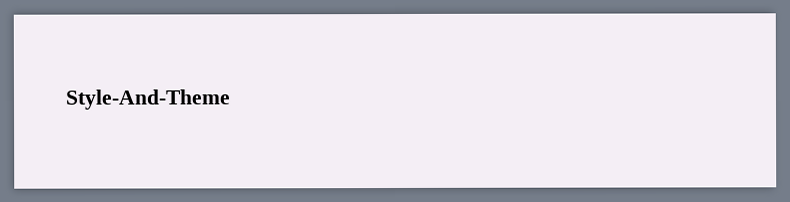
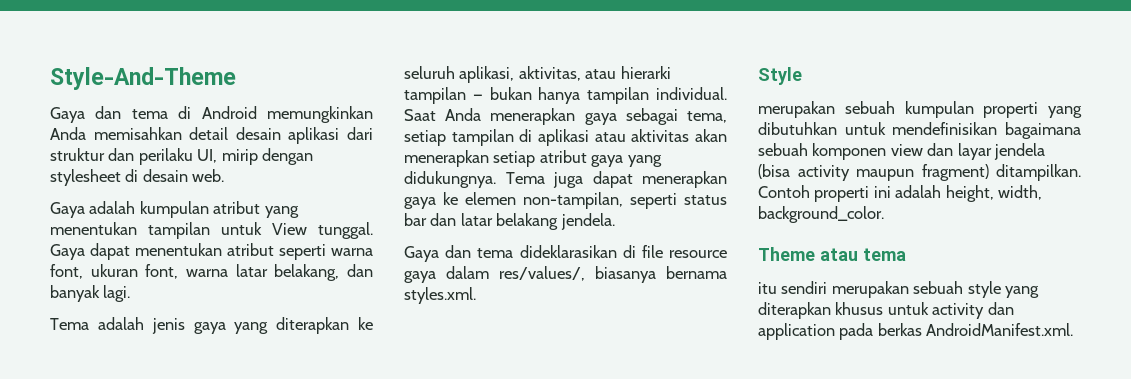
(231, 99) none -> [50,106,373,123] [50,127,373,144] [50,148,314,165] [50,169,225,186] [50,201,299,218] [50,222,373,239] [50,243,373,260] [50,264,373,281] [50,285,131,302] [50,317,373,334] [404,66,671,83] [404,87,727,104] [404,108,727,125] [404,129,727,146] [404,150,662,167] [404,171,727,188] [404,192,727,209] [404,213,615,230] [404,245,727,262] [404,266,727,283] [404,287,476,304] [758,67,802,85] [758,101,1082,118] [758,122,1081,139] [758,143,1046,160] [758,164,1081,181] [758,185,1043,202] [758,206,884,223] [758,247,906,261] [758,281,1040,298] [758,302,1014,319] [758,323,1074,340] // Gaya dan tema di Android memungkinkan Anda memisahkan detail desain aplikasi dari struktur dan perilaku UI, mirip dengan stylesheet di desain web. // Gaya adalah kumpulan atribut yang menentukan tampilan untuk View tunggal. Gaya dapat menentukan atribut seperti warna font, ukuran font, warna latar belakang, dan banyak lagi. // Tema adalah jenis gaya yang diterapkan ke seluruh aplikasi, aktivitas, atau hierarki tampilan — bukan hanya tampilan individual. Saat Anda menerapkan gaya sebagai tema, setiap tampilan di aplikasi atau aktivitas akan menerapkan setiap atribut gaya yang didukungnya. Tema juga dapat menerapkan gaya ke elemen non-tampilan, seperti status bar dan latar belakang jendela. // Gaya dan tema dideklarasikan di file resource gaya dalam res/values/, biasanya bernama styles.xml. // Style // merupakan sebuah kumpulan properti yang dibutuhkan untuk mendefinisikan bagaimana sebuah komponen view dan layar jendela (bisa activity maupun fragment) ditampilkan. Contoh properti ini adalah height, width, background_color. // Theme atau tema // itu sendiri merupakan sebuah style yang diterapkan khusus untuk activity dan application pada berkas AndroidManifest.xml.

